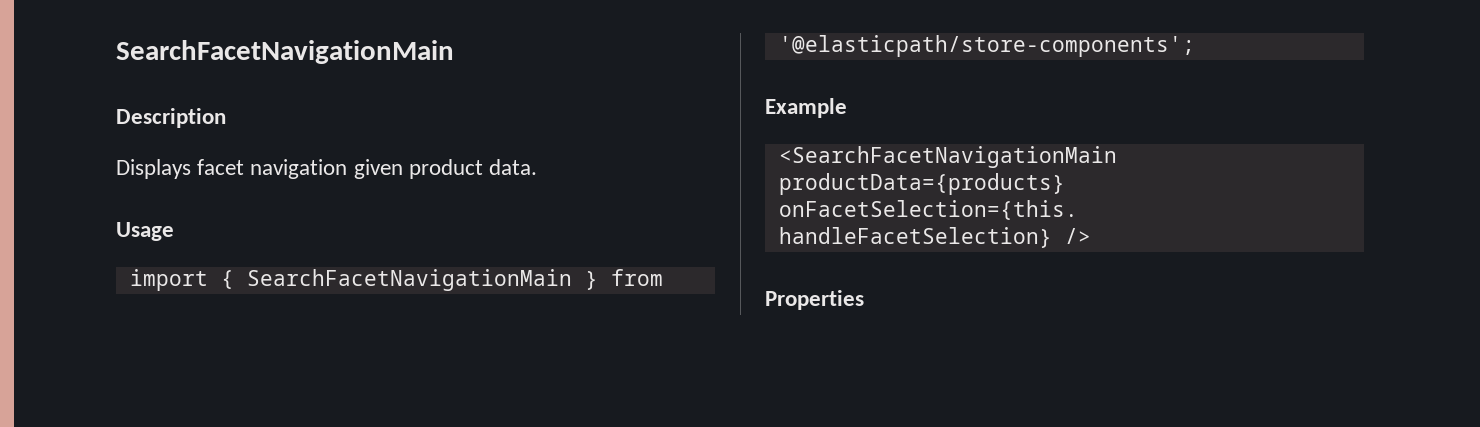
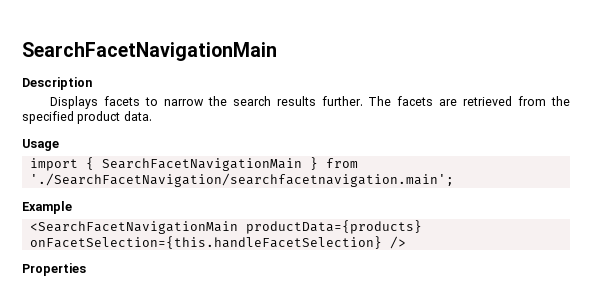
[197,159,403,179] facet navigation given -> [104,96,570,106] [22,111,74,124] facets to narrow the search results further. The facets are retrieved from the specified
[778,35,1195,57] '@elasticpath/store-components'; -> [29,173,454,187] './SearchFacetNavigation/searchfacetnavigation.main';

